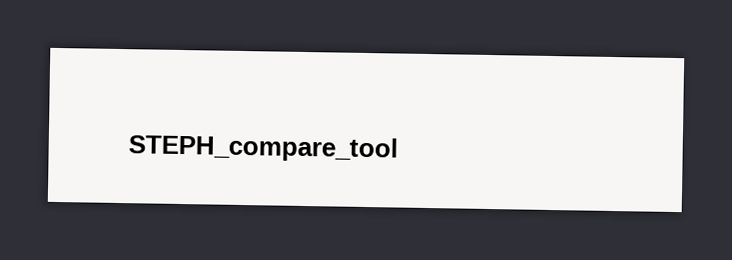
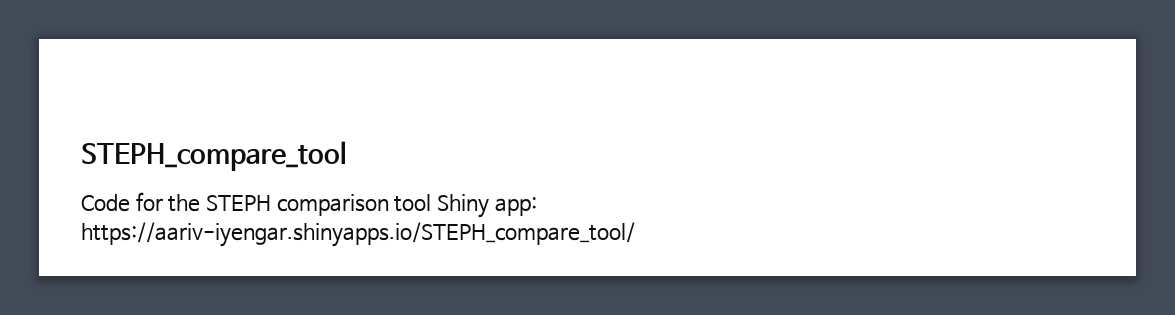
(398, 148) none -> [81,192,537,218] [81,222,635,247] // Code for the STEPH comparison tool Shiny app: https://aariv-iyengar.shinyapps.io/STEPH_compare_tool/

